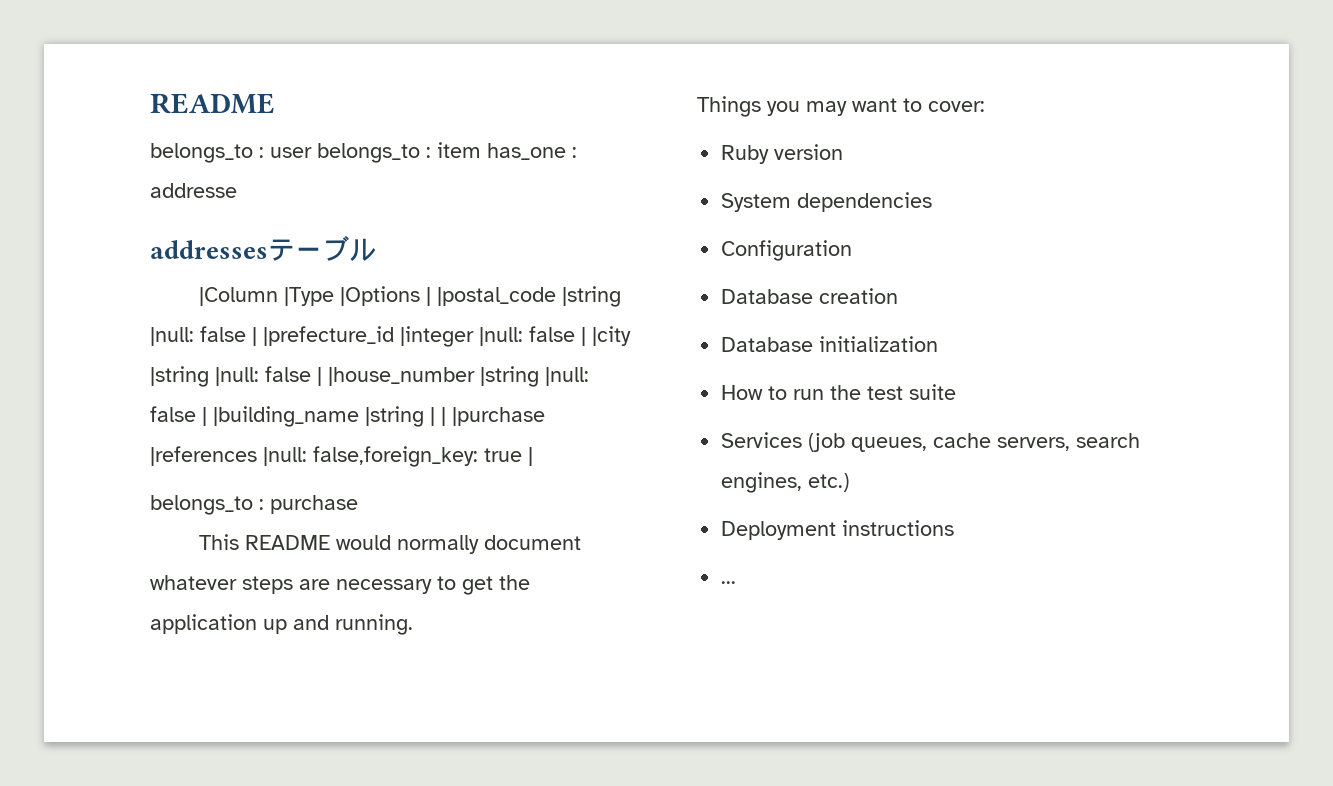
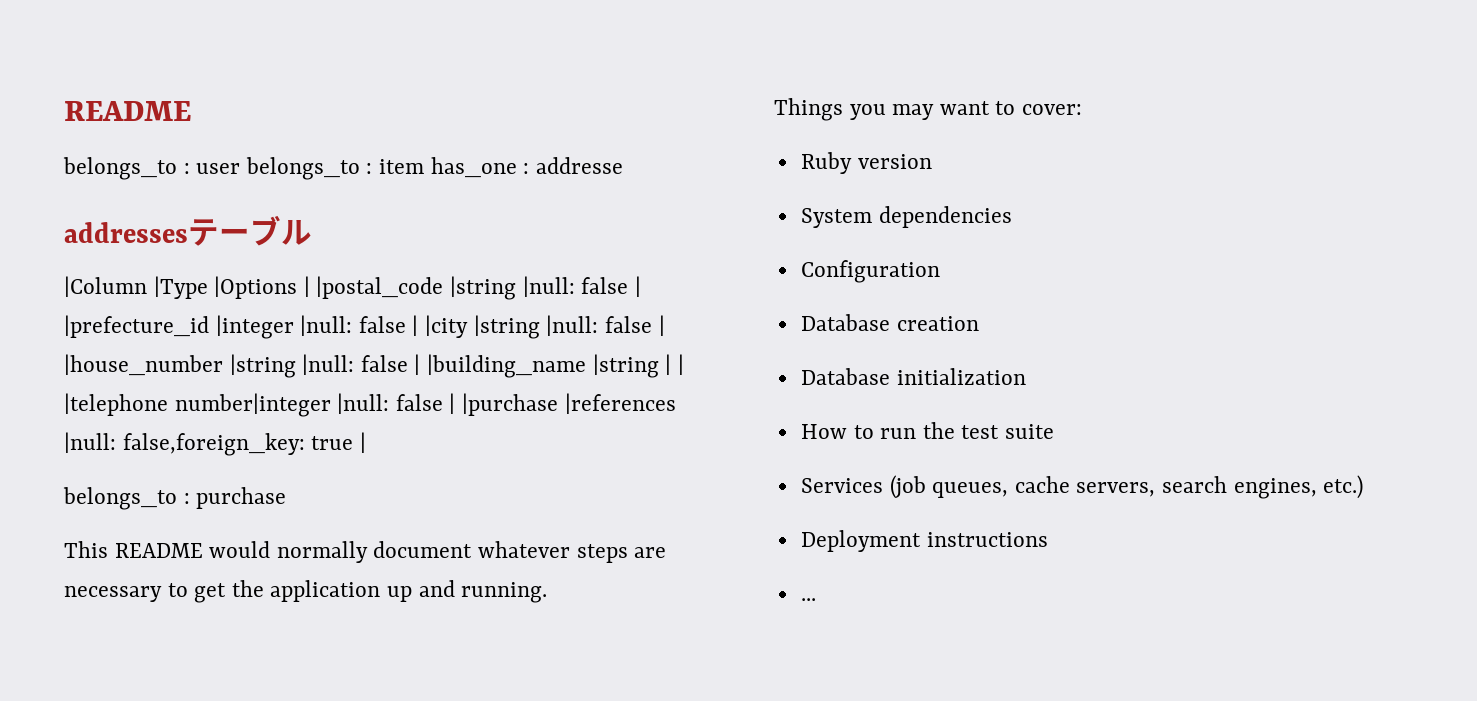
(446, 416) none -> [64,393,456,417] |telephone number|integer |null: false |

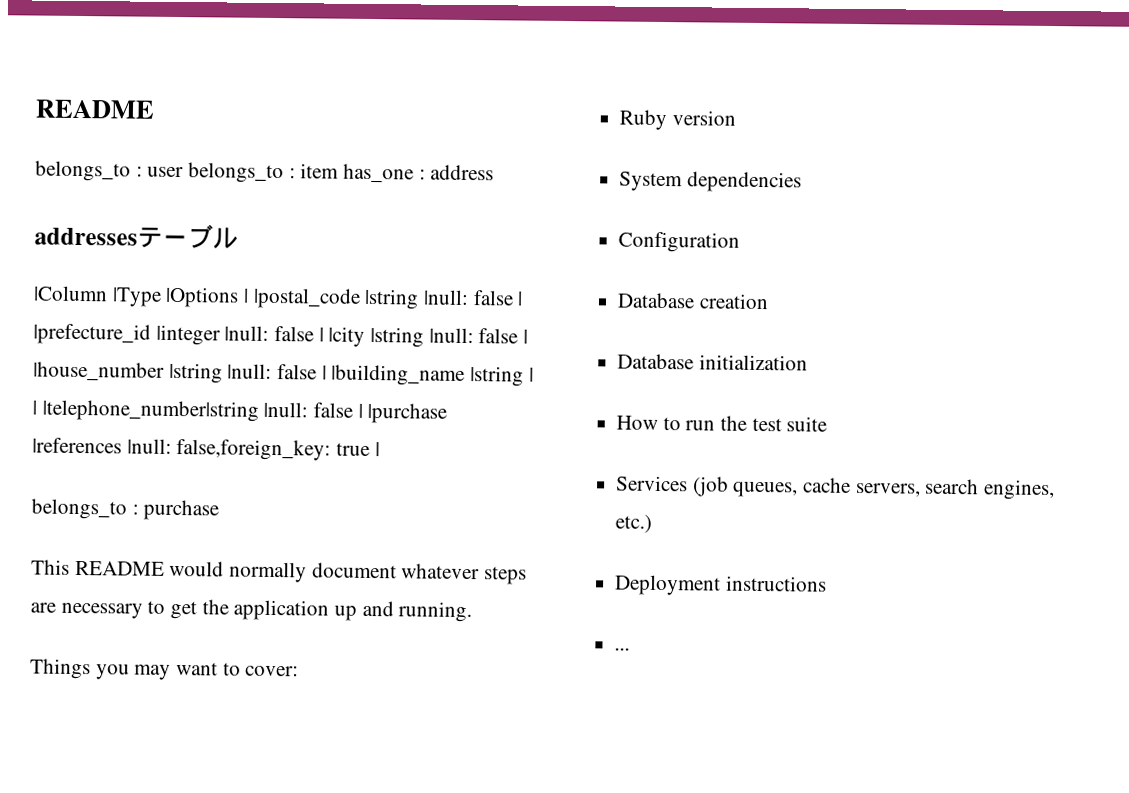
[535,157,623,174] addresse -> [430,164,495,181] address
[64,393,331,417] |telephone number|integer -> [41,399,259,422] |telephone_number|string

